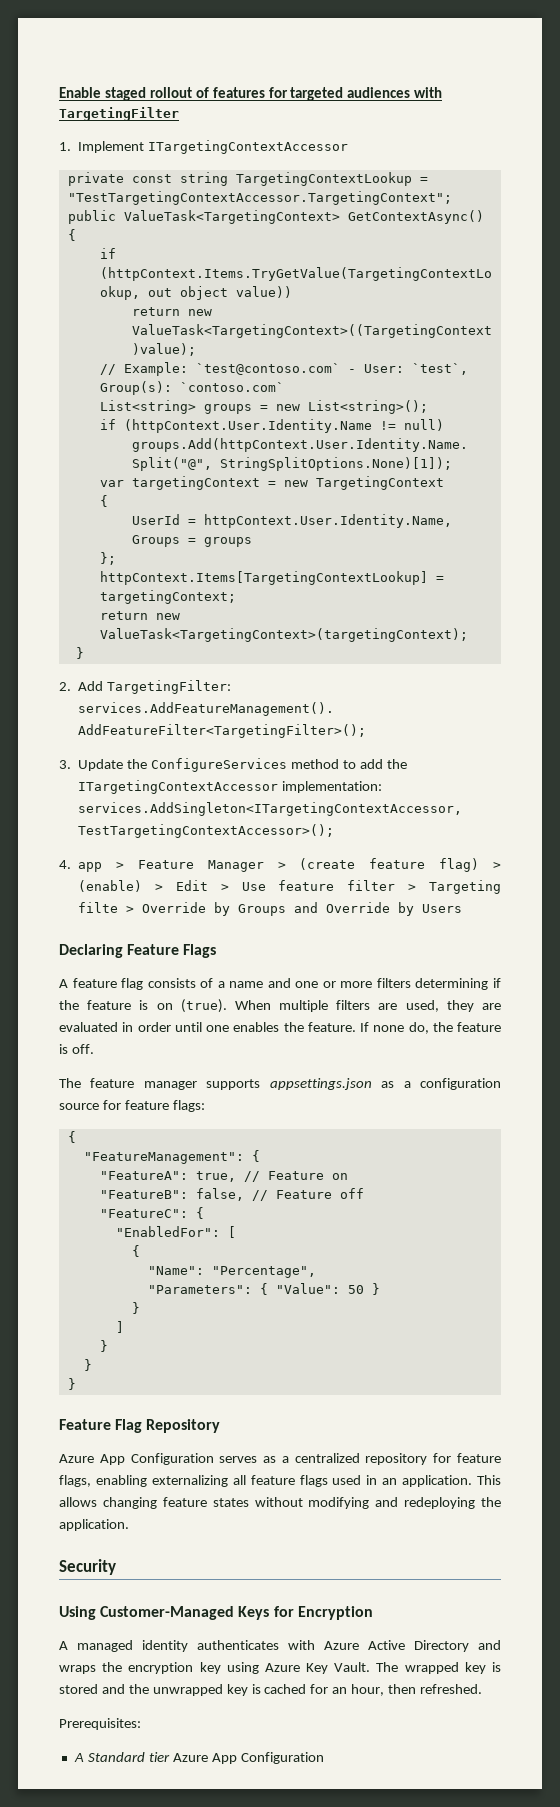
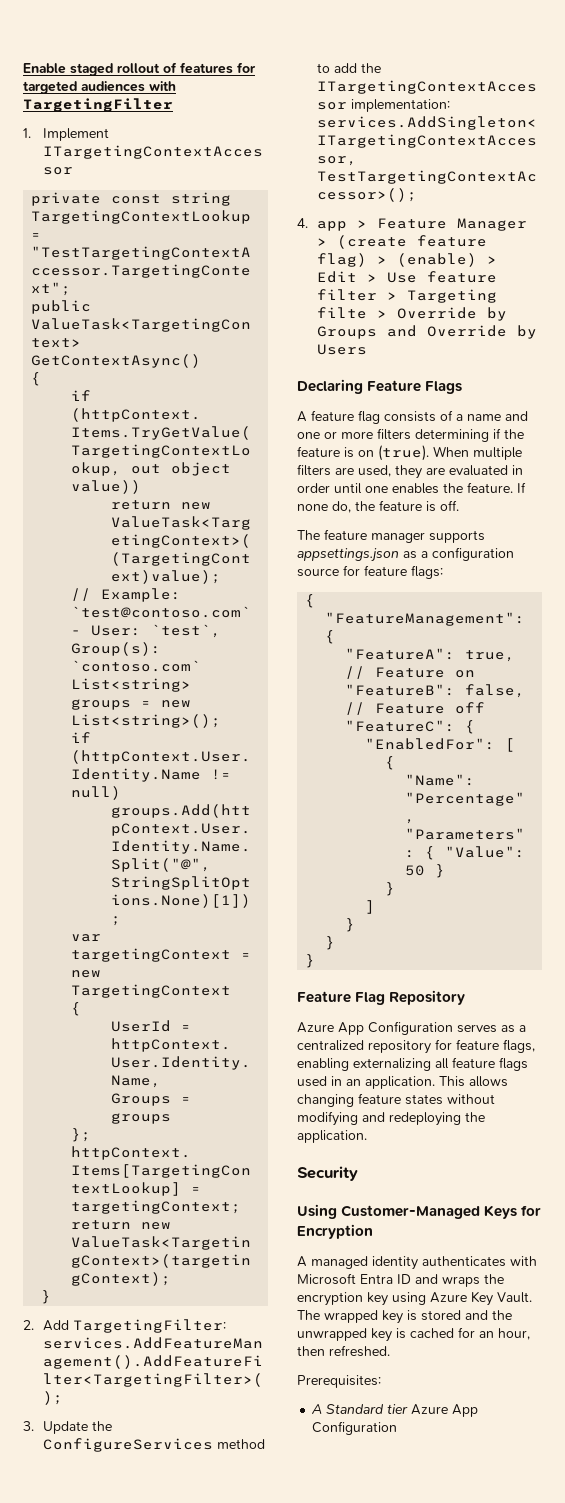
[324,1640,469,1652] Azure Active Directory -> [297,1273,411,1285] Microsoft Entra ID

